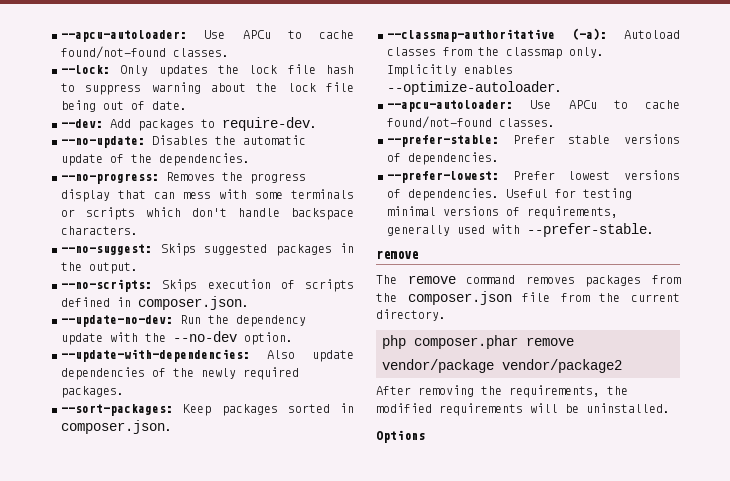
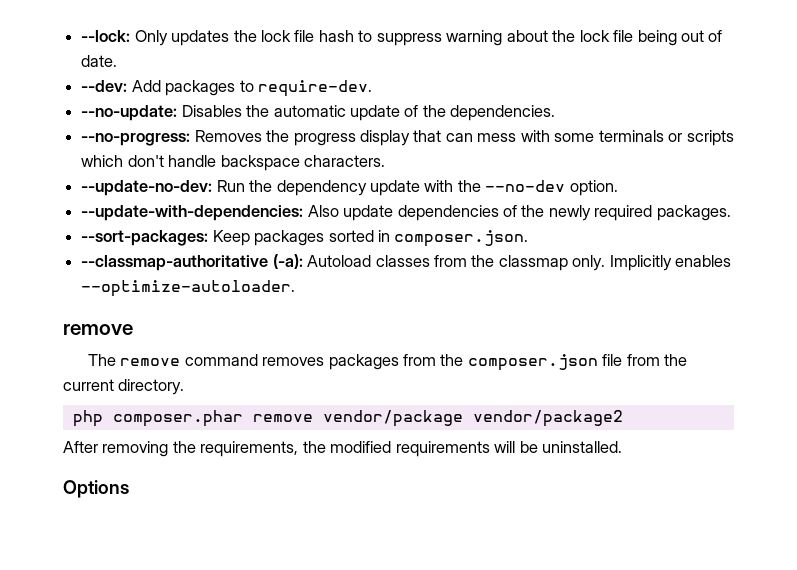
[61,30,354,42] [61,46,229,59] --apcu-autoloader: Use APCu to cache found/not-found classes. // -> (81, 36) none
[61,243,354,256] [61,262,138,274] [61,279,354,292] [61,296,249,310] // --no-suggest: Skips suggested packages in the output. // --no-scripts: Skips execution of scripts defined in composer.json. -> (385, 161) none
[387,100,680,112] [387,116,555,129] [387,134,680,147] [387,152,499,165] [387,170,680,183] [387,188,632,201] [387,206,618,219] [387,223,654,237] // --apcu-autoloader: Use APCu to cache found/not-found classes. // --prefer-stable: Prefer stable versions of dependencies. // --prefer-lowest: Prefer lowest versions of dependencies. Useful for testing minimal versions of requirements, generally used with --prefer-stable. -> (296, 288) none

